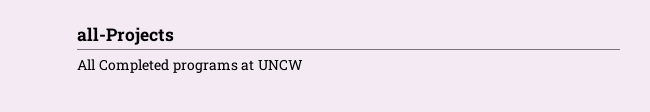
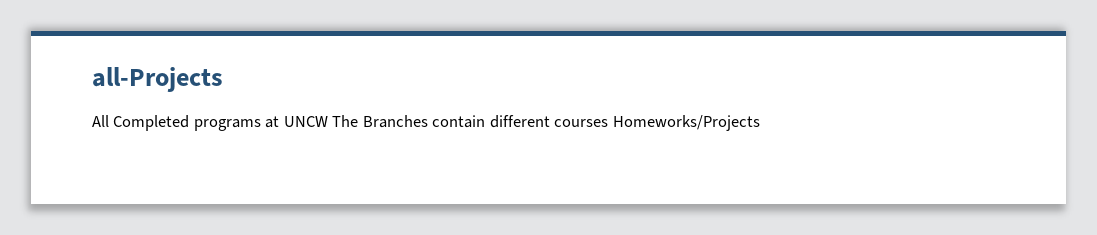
(304, 65) none -> [332,115,760,131] The Branches contain different courses Homeworks/Projects

